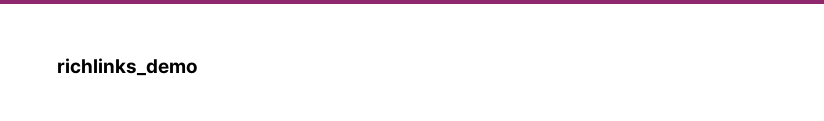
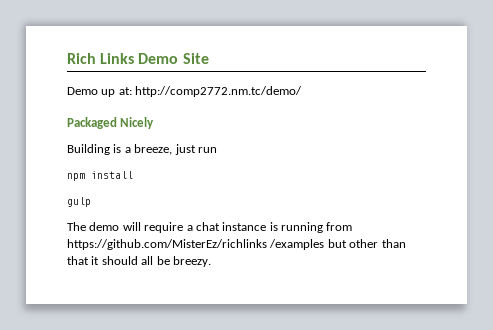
[57,58,198,76] richlinks_demo -> [67,53,209,64] [67,86,303,97] [67,117,155,129] [67,144,217,155] [67,171,133,181] [67,197,91,207] [67,222,353,233] [67,239,406,250] [67,256,211,267] Rich Links Demo Site // Demo up at: http://comp2772.nm.tc/demo/ // Packaged Nicely // Building is a breeze, just run // npm install // gulp // The demo will require a chat instance is running from https://github.com/MisterEz/richlinks /examples but other than that it should all be breezy.

